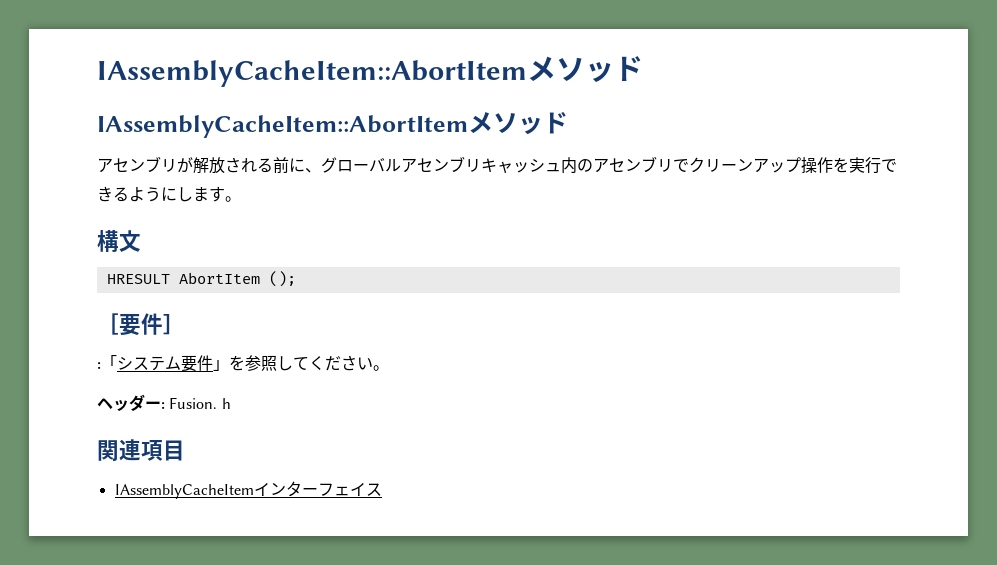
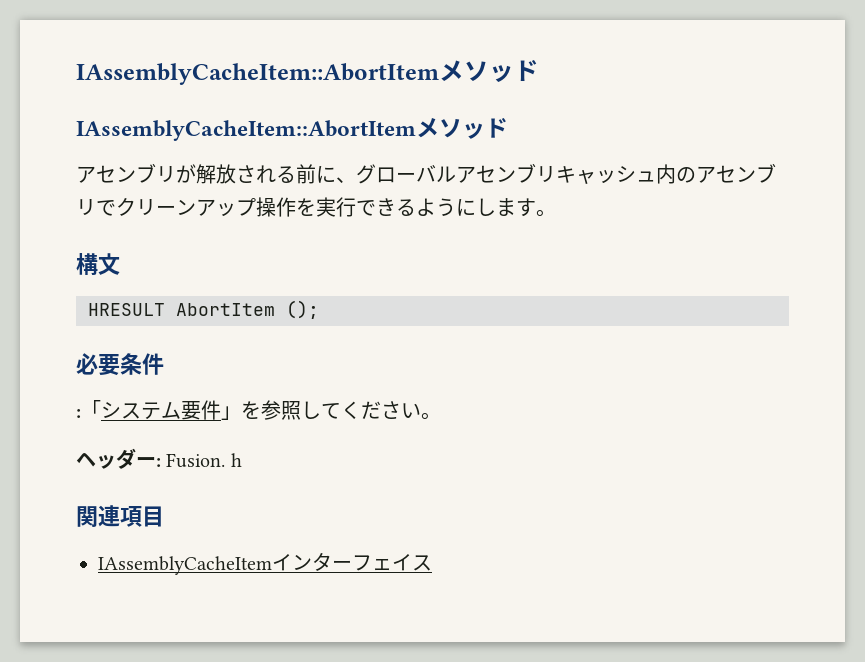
[97,313,185,336] ［要件］ -> [76,353,164,376] 必要条件

